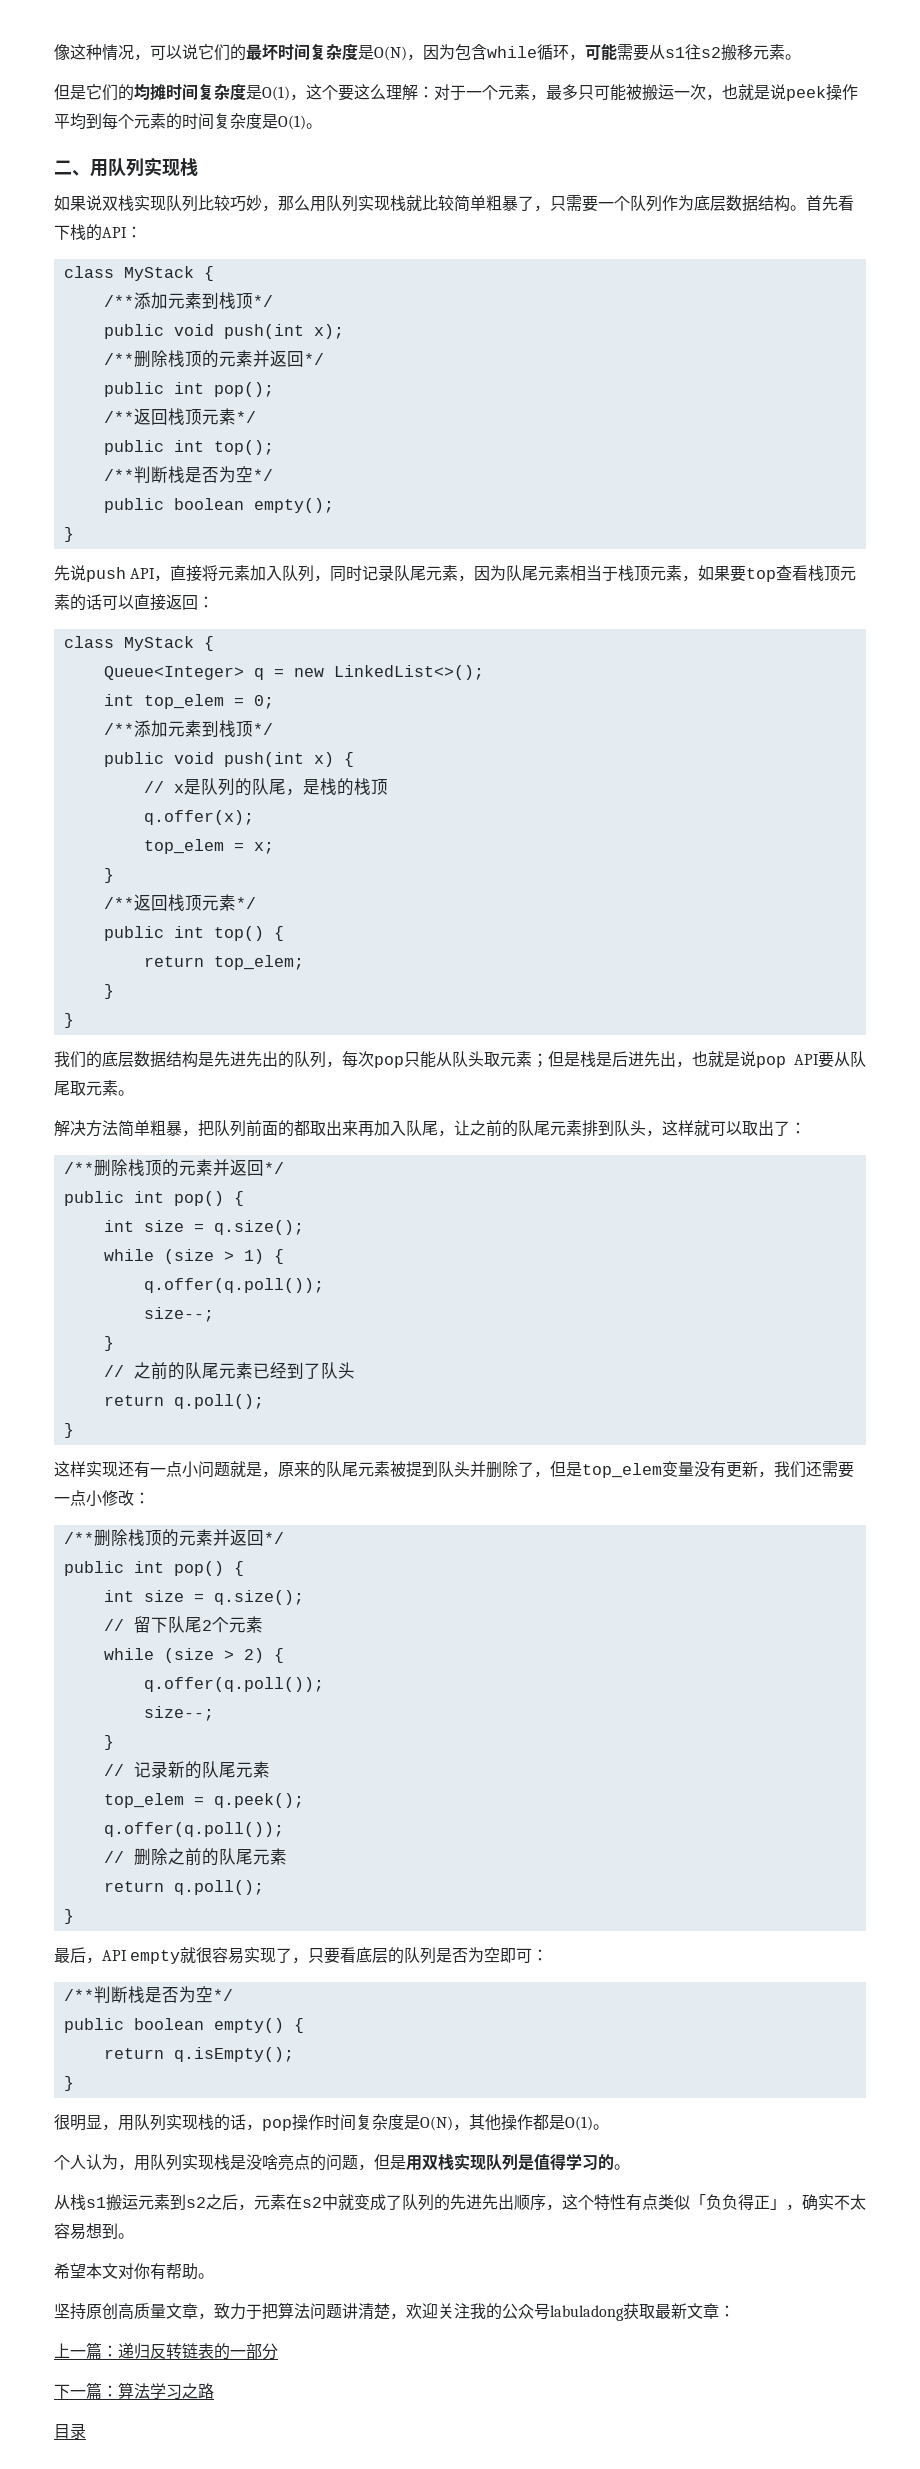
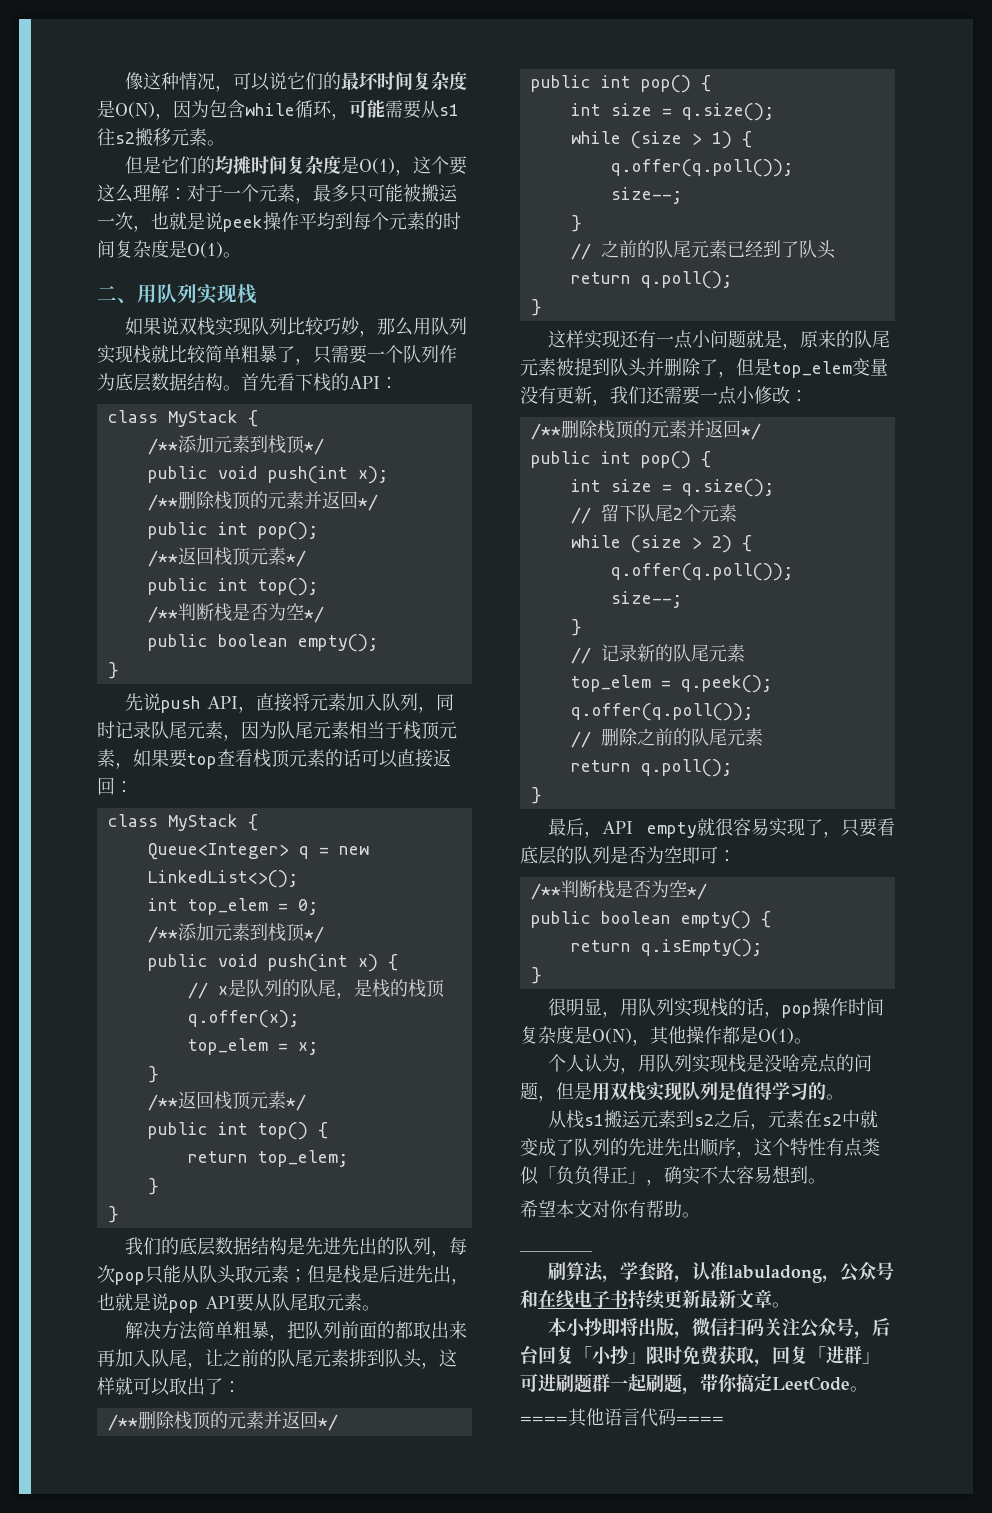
[54,2302,735,2321] [54,2342,278,2360] [54,2382,214,2400] [54,2423,86,2439] 坚持原创高质量文章，致力于把算法问题讲清楚，欢迎关注我的公众号labuladong获取最新文章： // 上一篇：递归反转链表的一部分 // 下一篇：算法学习之路 // 目录 -> [520,1250,592,1252] [548,1261,895,1283] [520,1289,790,1309] [548,1317,891,1339] [520,1345,880,1367] [520,1373,868,1395] [520,1408,724,1427] ＿＿＿＿ // 刷算法，学套路，认准labuladong，公众号和在线电子书持续更新最新文章。 // 本小抄即将出版，微信扫码关注公众号，后台回复「小抄」限时免费获取，回复「进群」可进刷题群一起刷题，带你搞定LeetCode。 // ====其他语言代码====

